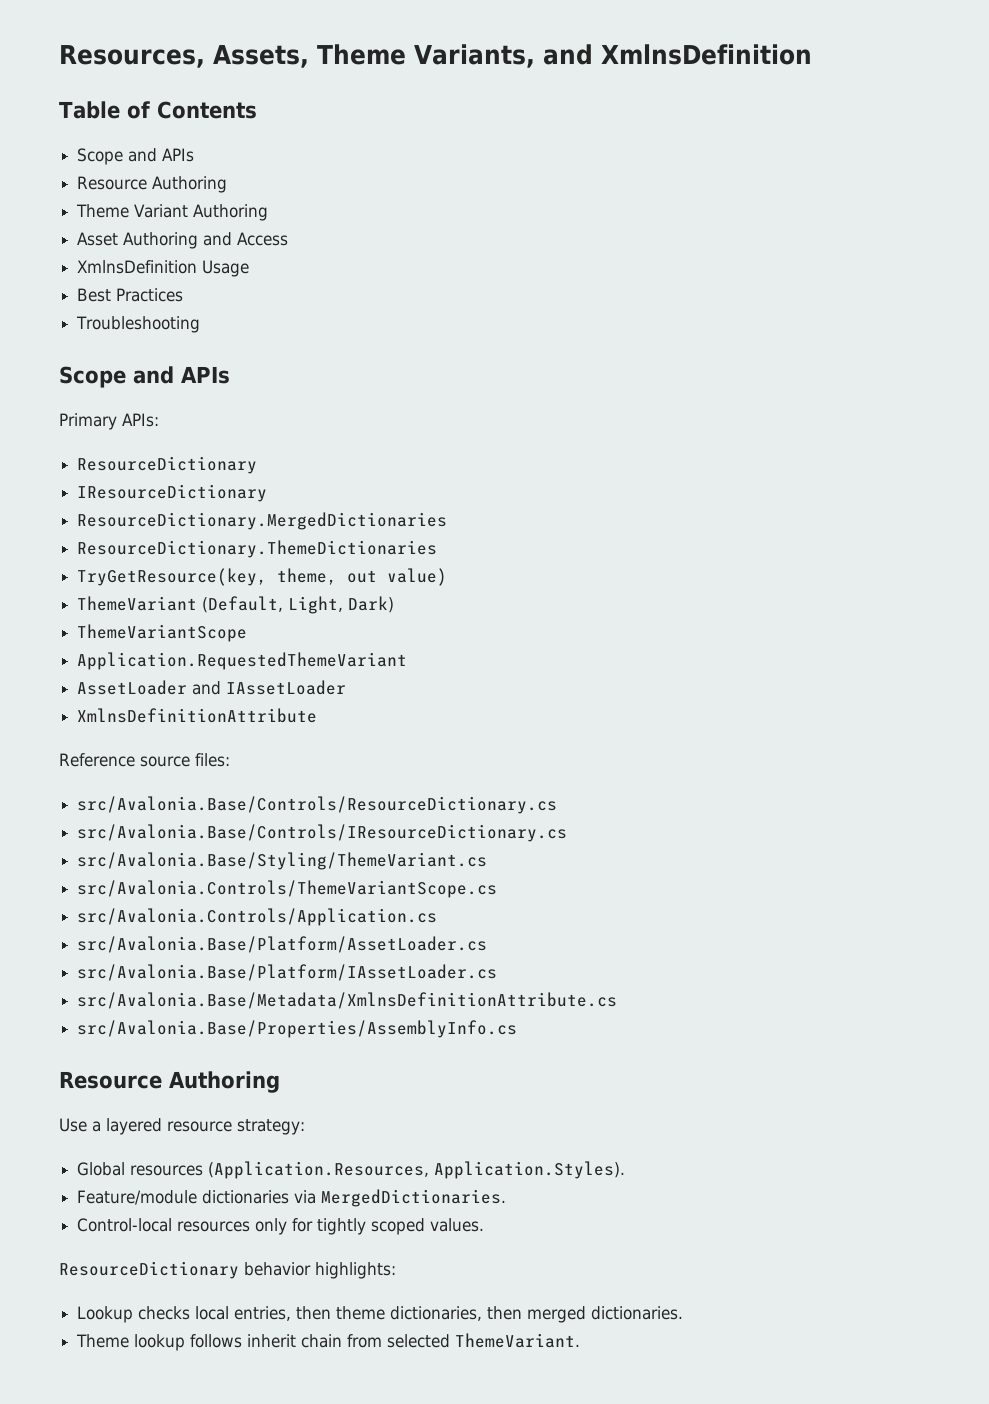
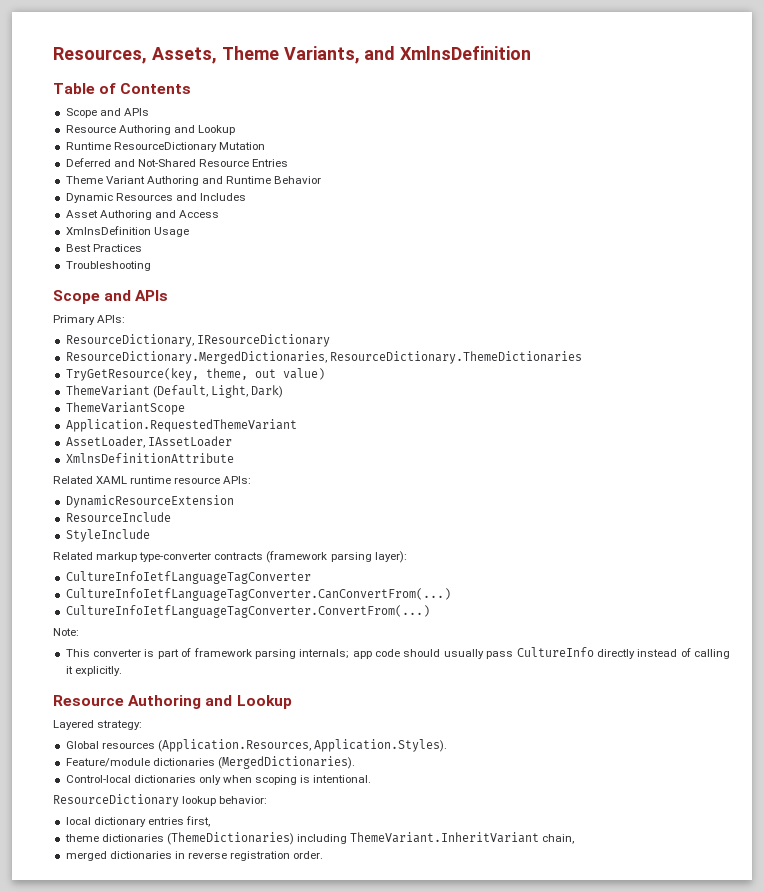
[76,204,269,221] // Theme Variant Authoring -> [173,125,235,135] [65,142,265,152] [65,158,289,167] [65,176,322,186] [65,193,246,203] and Lookup // Runtime ResourceDictionary Mutation // Deferred and Not-Shared Resource Entries // Theme Variant Authoring and Runtime Behavior // Dynamic Resources and Includes
[77,456,258,474] ResourceDictionary // -> [65,334,194,347] ResourceDictionary,
[77,512,448,530] ResourceDictionary.MergedDictionaries // -> [65,351,327,364] ResourceDictionary.MergedDictionaries,
[77,680,222,695] AssetLoader and -> [65,436,145,448] AssetLoader,
[59,753,230,767] [77,796,558,814] [77,824,568,842] [77,852,488,870] [77,880,498,898] [77,908,438,926] [77,936,488,953] [77,964,498,981] [77,992,618,1009] [77,1020,518,1038] [59,1071,280,1093] [59,1118,232,1135] Reference source files: // src/Avalonia.Base/Controls/ResourceDictionary.cs // src/Avalonia.Base/Controls/IResourceDictionary.cs // src/Avalonia.Base/Styling/ThemeVariant.cs // src/Avalonia.Controls/ThemeVariantScope.cs // src/Avalonia.Controls/Application.cs // src/Avalonia.Base/Platform/AssetLoader.cs // src/Avalonia.Base/Platform/IAssetLoader.cs // src/Avalonia.Base/Metadata/XmlnsDefinitionAttribute.cs // src/Avalonia.Base/Properties/AssemblyInfo.cs // Resource Authoring // Use a layered resource -> [53,476,252,484] [65,495,234,508] [65,512,171,522] [65,529,150,542] [53,551,407,563] [65,571,311,584] [65,588,451,601] [65,605,430,618] [53,628,79,636] [65,647,730,659] [65,666,122,676] [53,695,292,709] [53,720,94,730] Related XAML runtime resource APIs: // DynamicResourceExtension // ResourceInclude // StyleInclude // Related markup type-converter contracts (framework parsing layer): // CultureInfoIetfLanguageTagConverter // CultureInfoIetfLanguageTagConverter.CanConvertFrom(...) // CultureInfoIetfLanguageTagConverter.ConvertFrom(...) // Note: // This converter is part of framework parsing internals; app code should usually pass CultureInfo directly instead of calling it explicitly. // Resource Authoring and Lookup // Layered
[294,1189,507,1207] via MergedDictionaries. -> [217,756,355,769] (MergedDictionaries).
[177,1218,485,1235] [59,1261,396,1279] [77,1306,684,1323] [76,1333,581,1351] resources only for tightly scoped values. // ResourceDictionary behavior highlights: // Lookup checks local entries, then theme dictionaries, then merged dictionaries. // Theme lookup follows inherit chain from selected ThemeVariant. -> [133,775,372,785] [53,794,268,807] [65,816,210,827] [64,832,575,845] [65,851,324,861] dictionaries only when scoping is intentional. // ResourceDictionary lookup behavior: // local dictionary entries first, // theme dictionaries (ThemeDictionaries) including ThemeVariant.InheritVariant chain, // merged dictionaries in reverse registration order.

